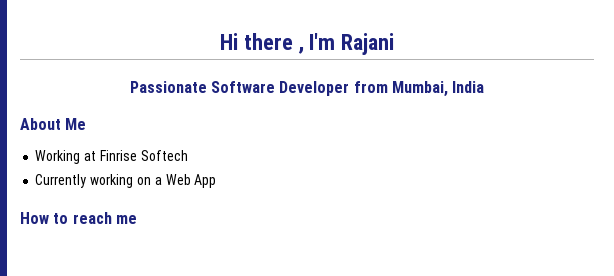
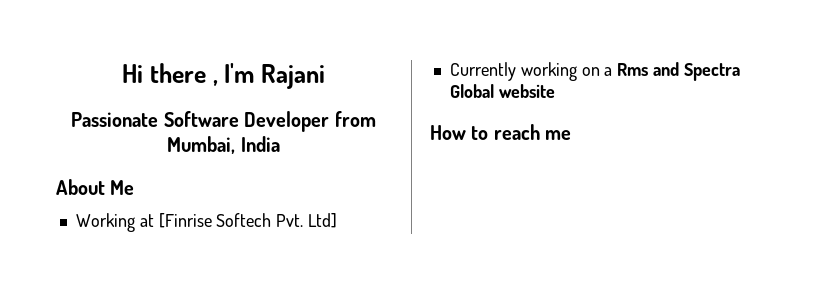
[99,150,137,161] Finrise -> [158,213,212,228] [Finrise
(188, 155) none -> [276,213,338,228] Pvt. Ltd]
[165,174,217,188] Web App -> [617,62,740,81] [449,84,555,98] Rms and Spectra Global website

